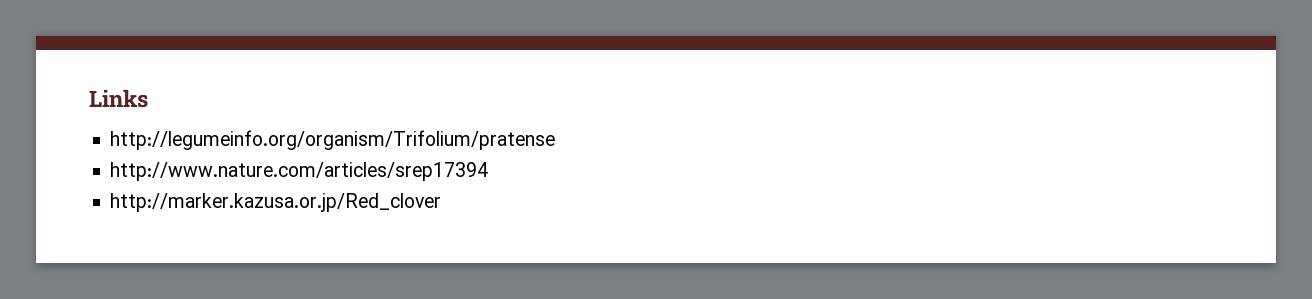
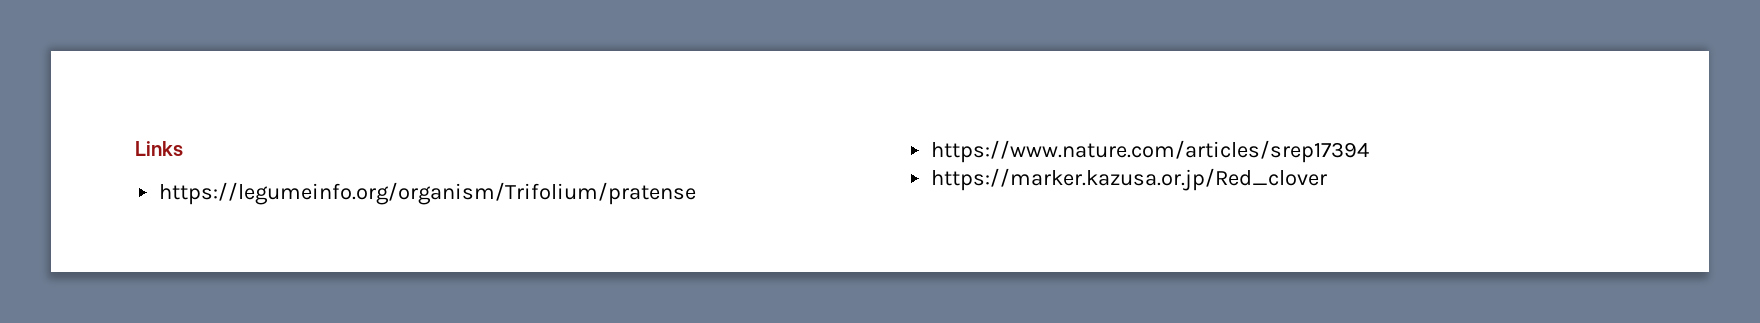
[110,130,556,150] [110,162,489,181] [110,193,442,212] http://legumeinfo.org/organism/Trifolium/pratense // http://www.nature.com/articles/srep17394 // http://marker.kazusa.or.jp/Red_clover -> [159,182,697,205] [931,140,1370,163] [931,168,1328,191] https://legumeinfo.org/organism/Trifolium/pratense // https://www.nature.com/articles/srep17394 // https://marker.kazusa.or.jp/Red_clover

